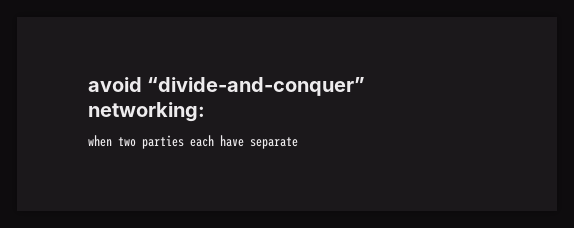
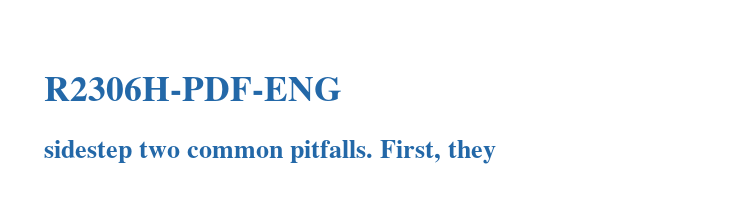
[88,77,366,96] [88,102,205,122] [88,135,298,149] avoid “divide-and-conquer” networking: // when two parties each have separate -> [44,77,342,101] [44,140,497,164] R2306H-PDF-ENG // sidestep two common pitfalls. First, they

